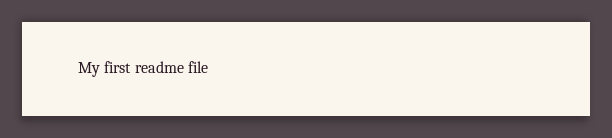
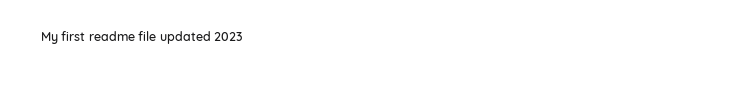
(208, 67) none -> [159,31,243,44] updated 2023

